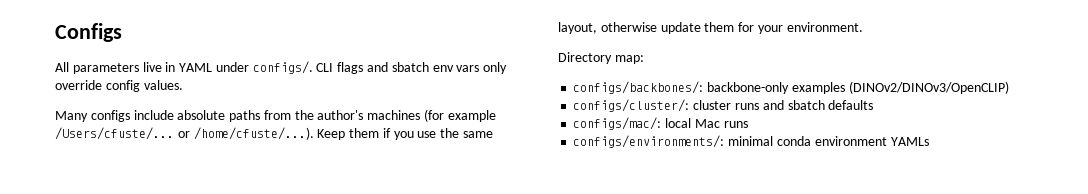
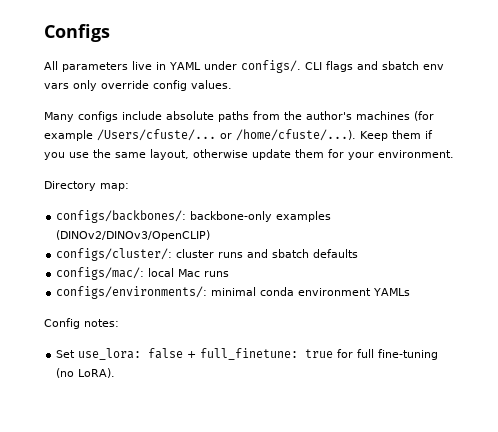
(929, 141) none -> [44,318,119,329] [56,348,439,360] [56,368,116,378] // Config notes: // Set use_lora: false + full_finetune: true for full fine-tuning (no LoRA).

